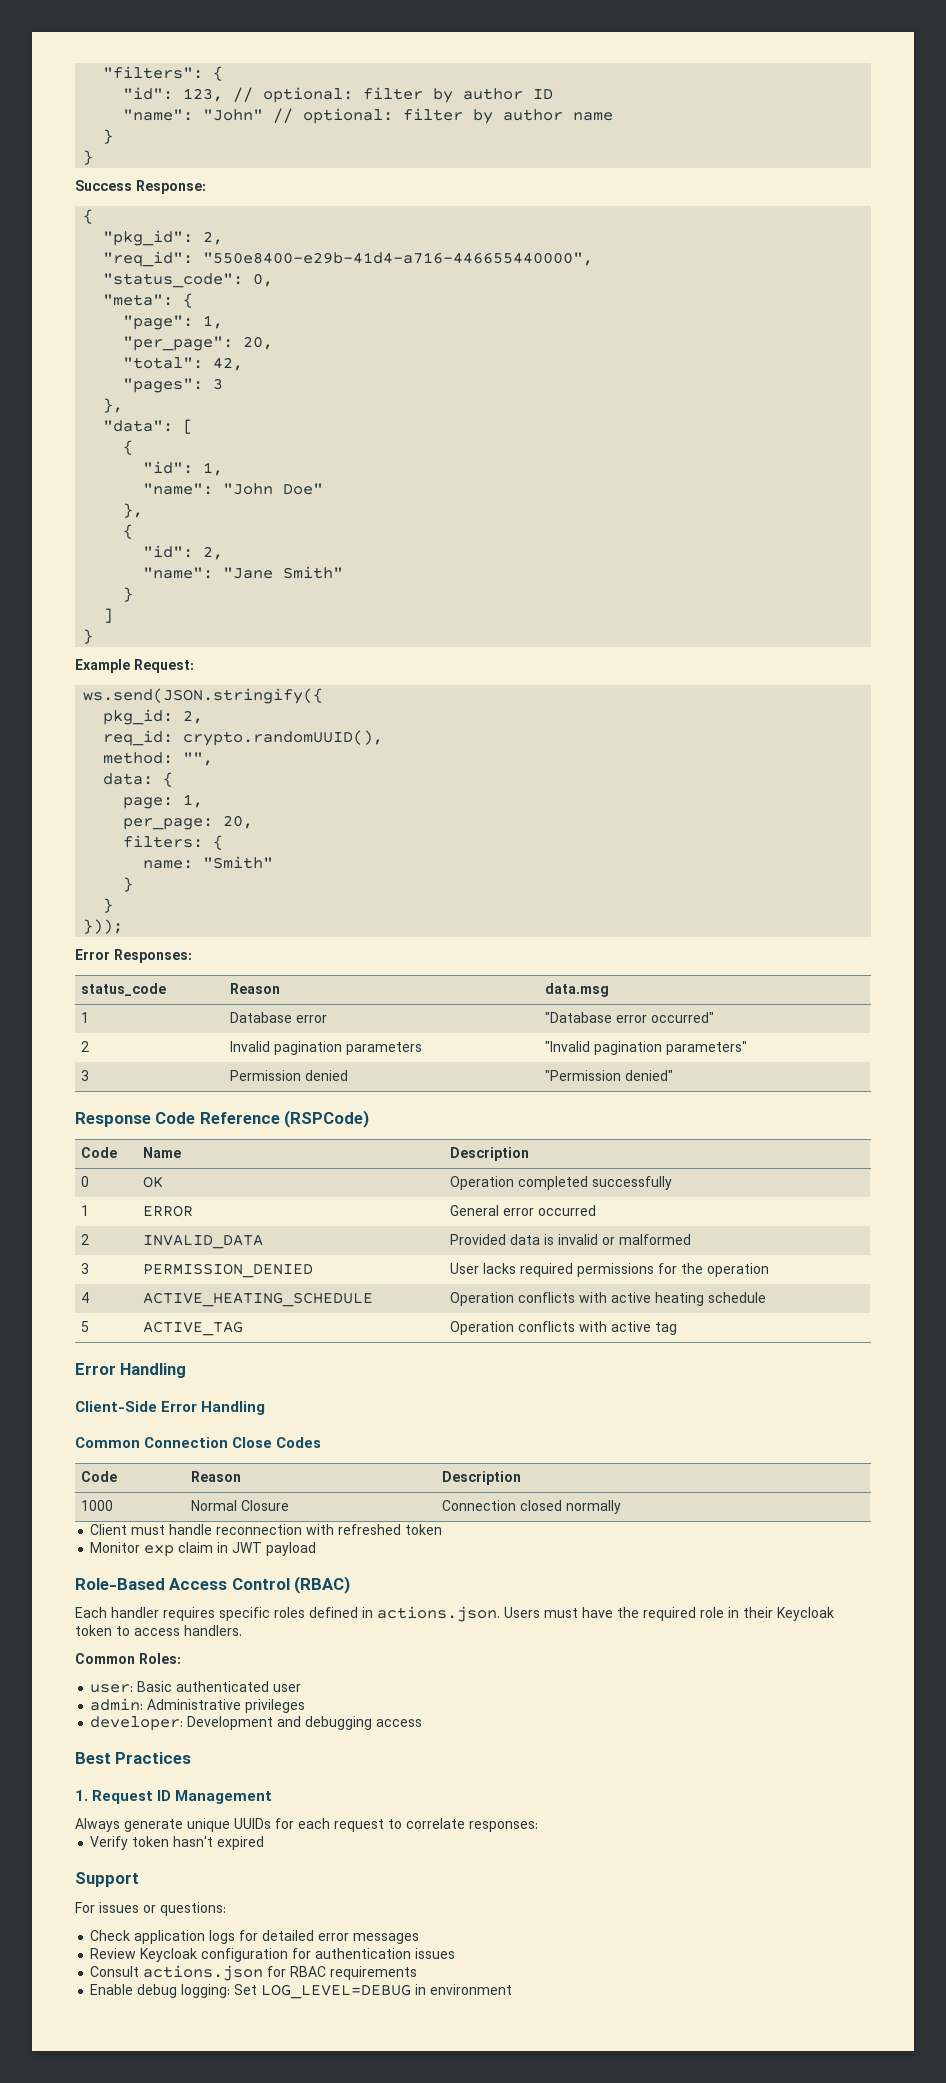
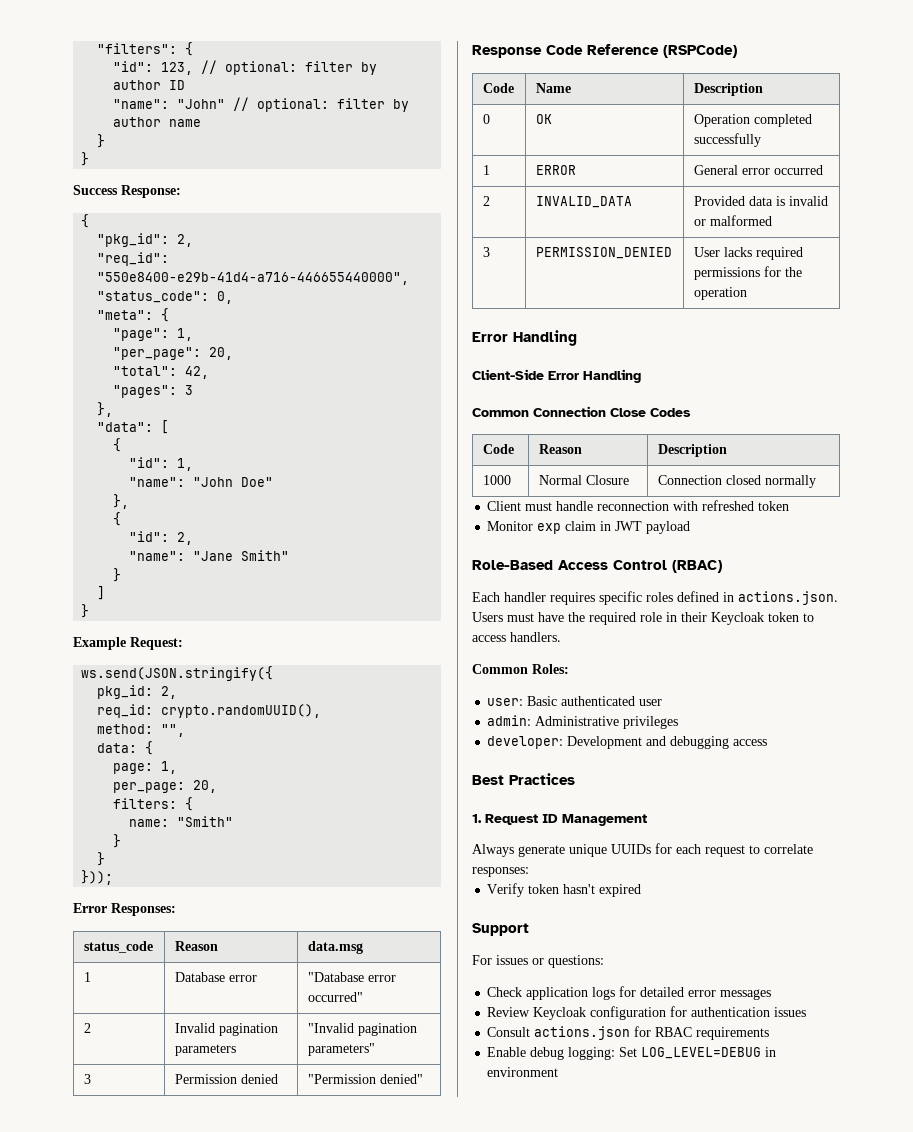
[81,1292,90,1303] [143,1292,374,1307] [450,1292,767,1306] [81,1321,90,1332] [143,1321,244,1336] [450,1321,678,1335] // 4 | ACTIVE_HEATING_SCHEDULE | Operation conflicts with active heating schedule // 5 | ACTIVE_TAG | Operation conflicts with active tag -> (747, 293) none

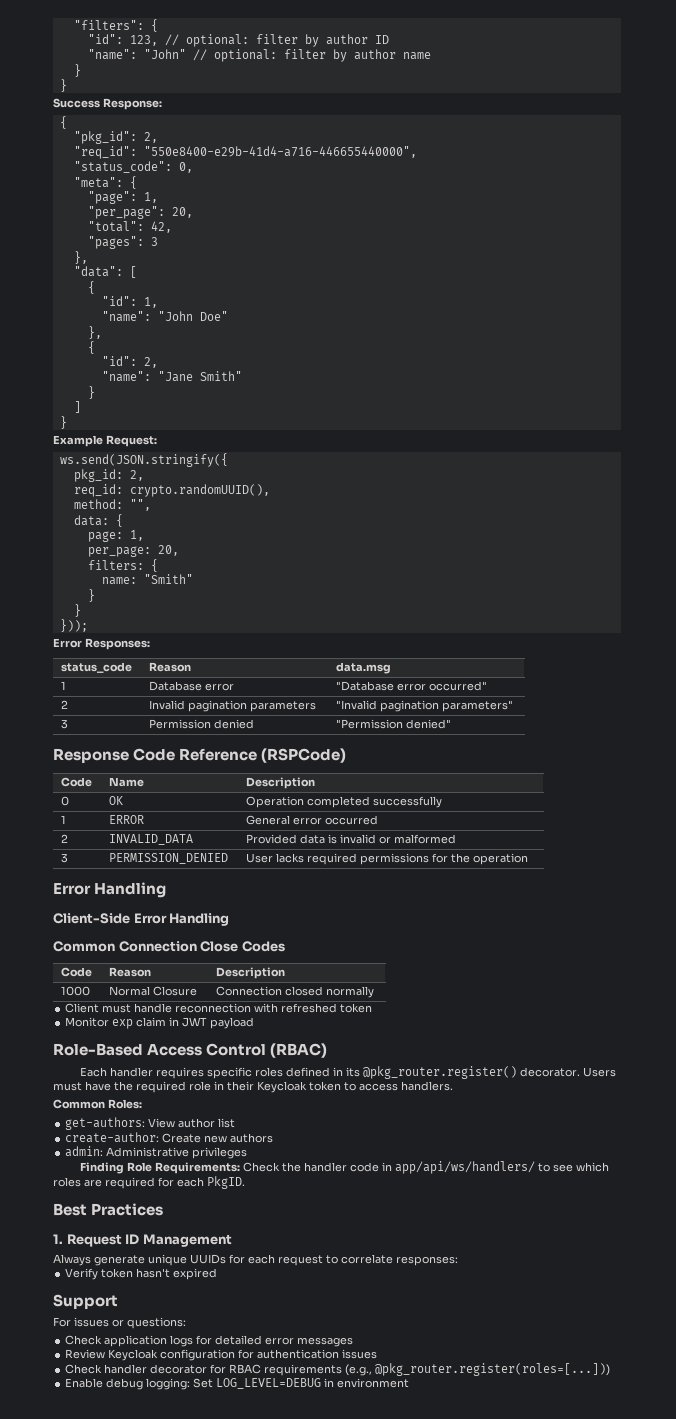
[738,591,838,605] actions.json. -> [346,1066,581,1079] its @pkg_router.register() decorator.
[487,696,663,706] [487,715,679,729] [487,736,768,749] user: Basic authenticated user // admin: Administrative privileges // developer: Development and debugging access -> [65,1117,236,1130] [65,1132,274,1143] [65,1146,248,1159] [80,1161,610,1174] [53,1176,245,1189] get-authors: View author list // create-author: Create new authors // admin: Administrative privileges // Finding Role Requirements: Check the handler code in app/api/ws/handlers/ to see which roles are required for each PkgID.
[487,1026,631,1040] Consult actions.json -> [65,1364,208,1374] Check handler decorator
(770, 1033) none -> [345,1363,611,1376] (e.g., @pkg_router.register(roles=[...]))

